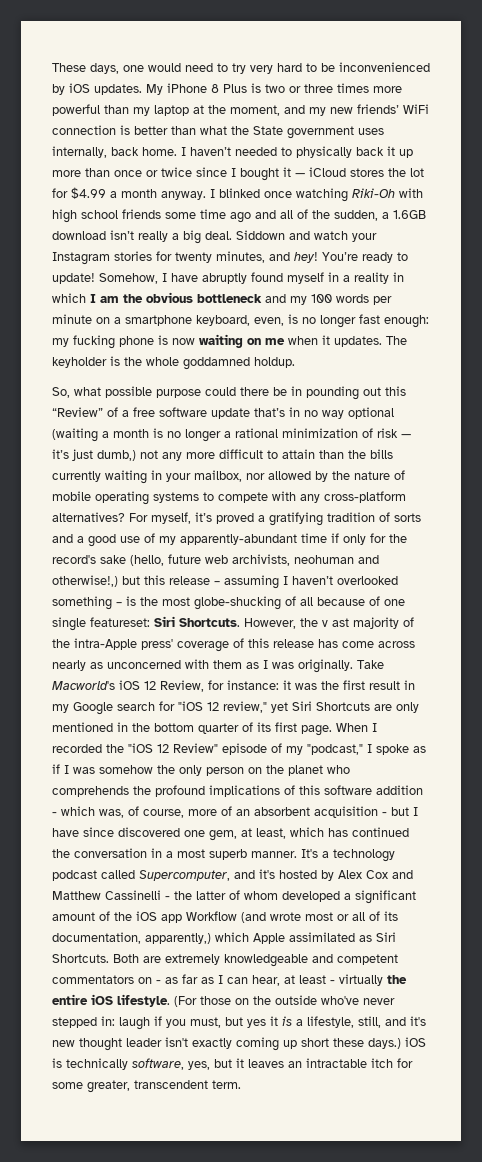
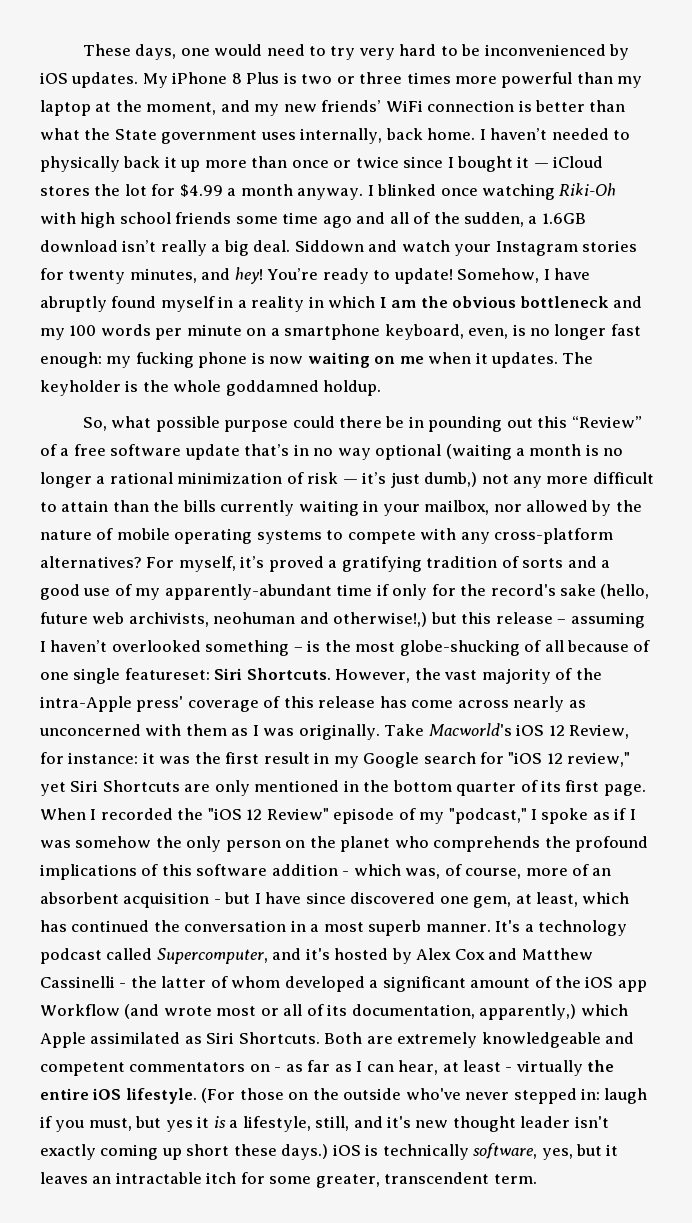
[322,618,349,627] v ast -> [444,670,478,680] vast

